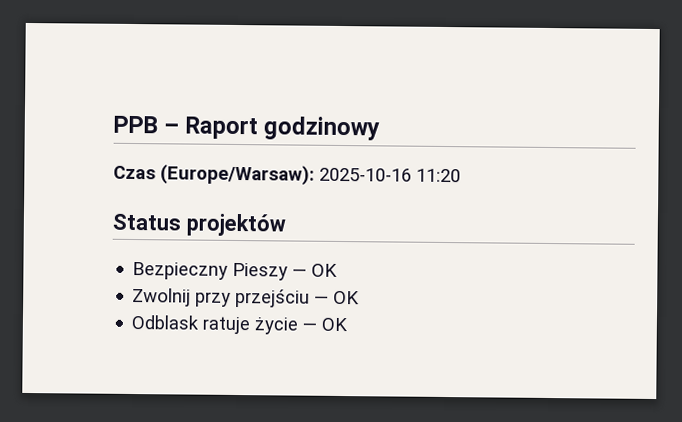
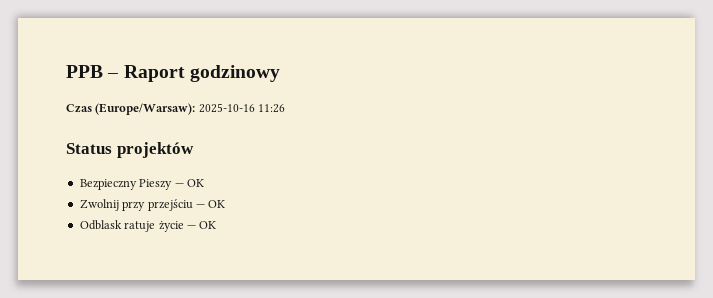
[416,168,461,183] 11:20 -> [258,104,286,113] 11:26

